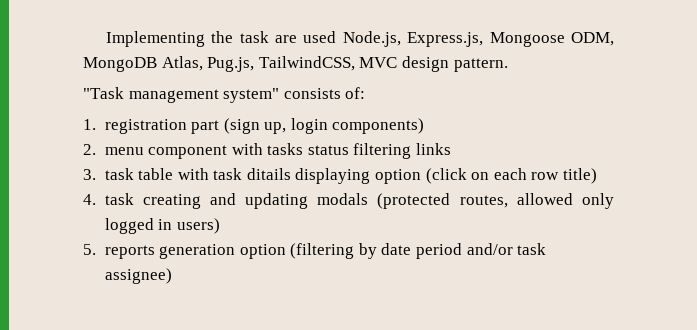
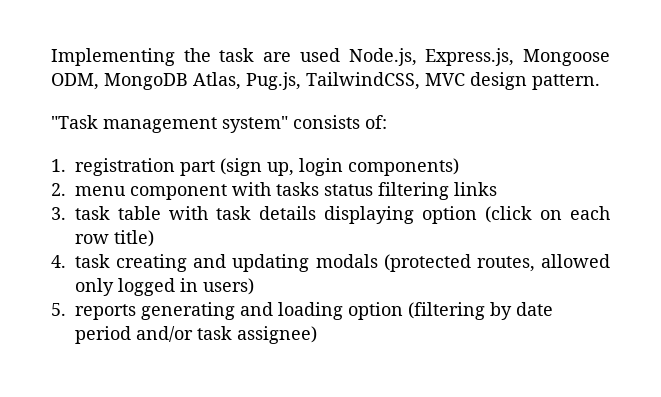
[246,168,291,180] ditails -> [259,206,316,220] details
[159,244,236,259] generation -> [141,302,343,320] generating and loading

